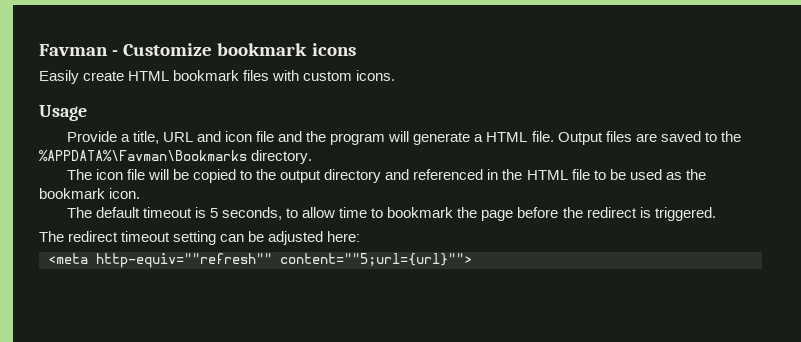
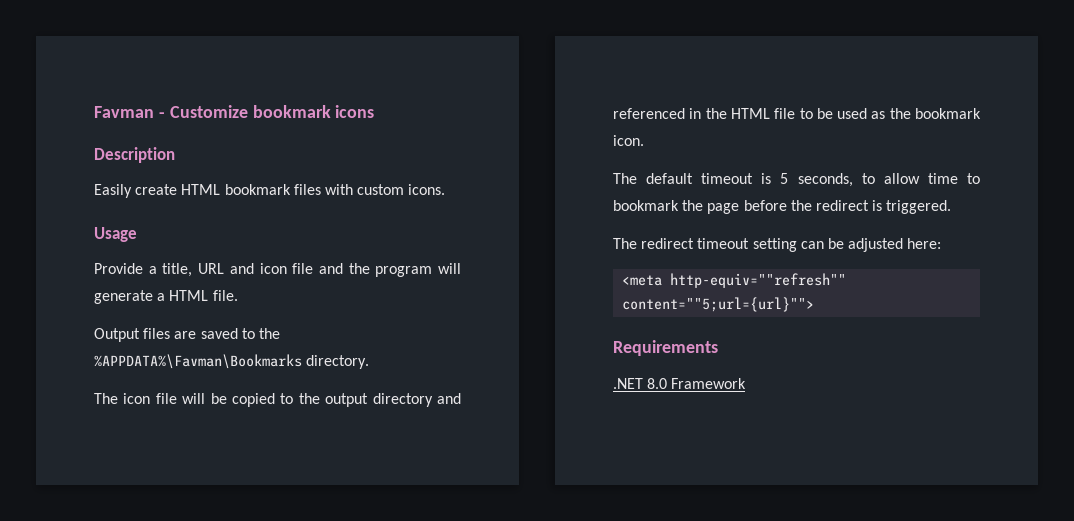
(356, 49) none -> [94,147,175,163] // Description
(554, 136) none -> (238, 295) //
(472, 259) none -> [613,340,718,356] [613,378,747,389] // Requirements // .NET 8.0 Framework

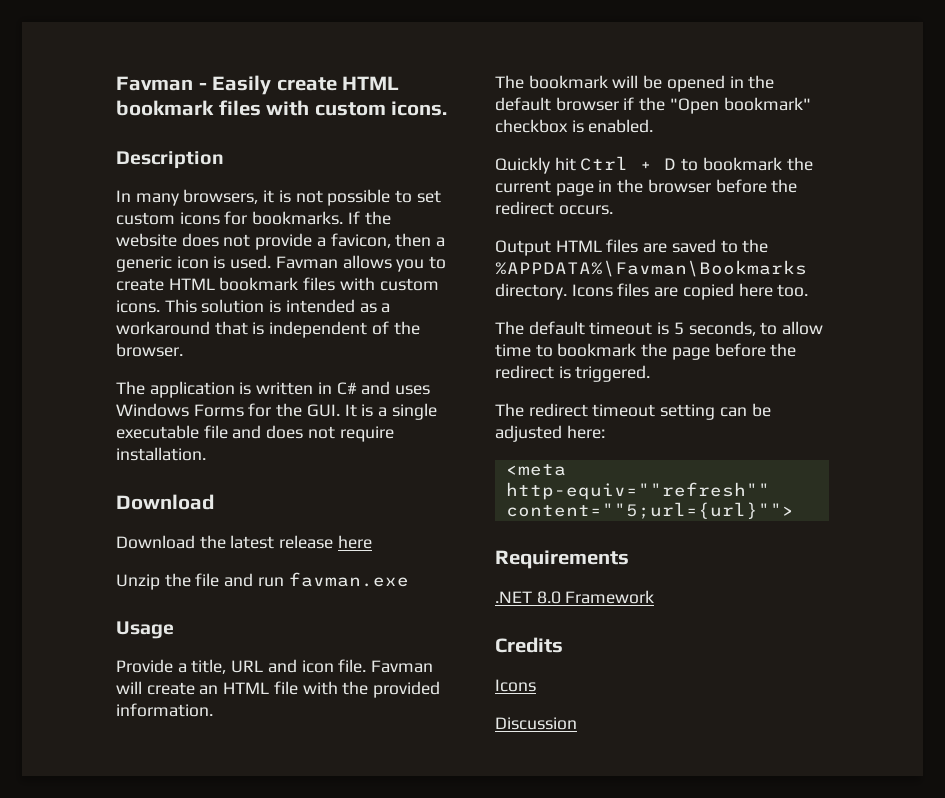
[169,105,375,118] [94,147,175,163] Customize bookmark icons // Description // -> (207, 86) none
(446, 189) none -> [116,151,224,169] [116,189,441,206] [116,211,391,225] [116,233,446,250] [116,255,447,272] [116,277,439,291] [116,299,391,313] [116,321,420,338] [116,343,183,357] [116,381,431,398] [116,403,437,420] [116,425,394,442] [116,447,206,461] [116,494,214,510] [116,535,372,549] [116,572,409,590] // Description // In many browsers, it is not possible to set custom icons for bookmarks. If the website does not provide a favicon, then a generic icon is used. Favman allows you to create HTML bookmark files with custom icons. This solution is intended as a workaround that is independent of the browser. // The application is written in C# and uses Windows Forms for the GUI. It is a single executable file and does not require installation. // Download // Download the latest release here // Unzip the file and run favman.exe
[292,263,461,277] [94,290,238,304] file and the program will generate a HTML file. -> [338,659,434,673] [116,681,441,698] [116,703,213,717] [495,75,775,92] [495,97,811,114] [495,119,654,133] [495,156,813,174] [495,179,798,196] [495,201,613,215] file. Favman will create an HTML file with the provided information. // The bookmark will be opened in the default browser if the "Open bookmark" checkbox is enabled. // Quickly hit Ctrl + D to bookmark the current page in the browser before the redirect occurs.
(140, 335) none -> [555,240,602,252] HTML
[94,393,461,407] [613,108,981,119] [613,135,644,146] // The icon file will be copied to the output directory and referenced in the HTML file to be used as the bookmark icon. -> [571,283,809,300] Icons files are copied here too.
(747, 383) none -> [495,637,563,653] [495,679,536,692] [495,717,577,730] // Credits // Icons // Discussion

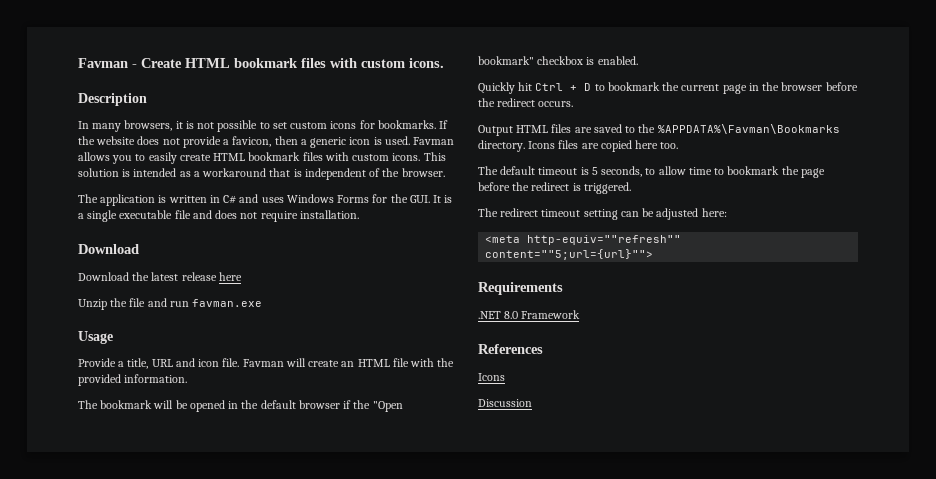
[212,75,337,95] Easily create -> [141,58,182,68] Create
(447, 262) none -> [148,152,177,164] easily
[495,637,563,653] Credits -> [478,344,543,354] References

